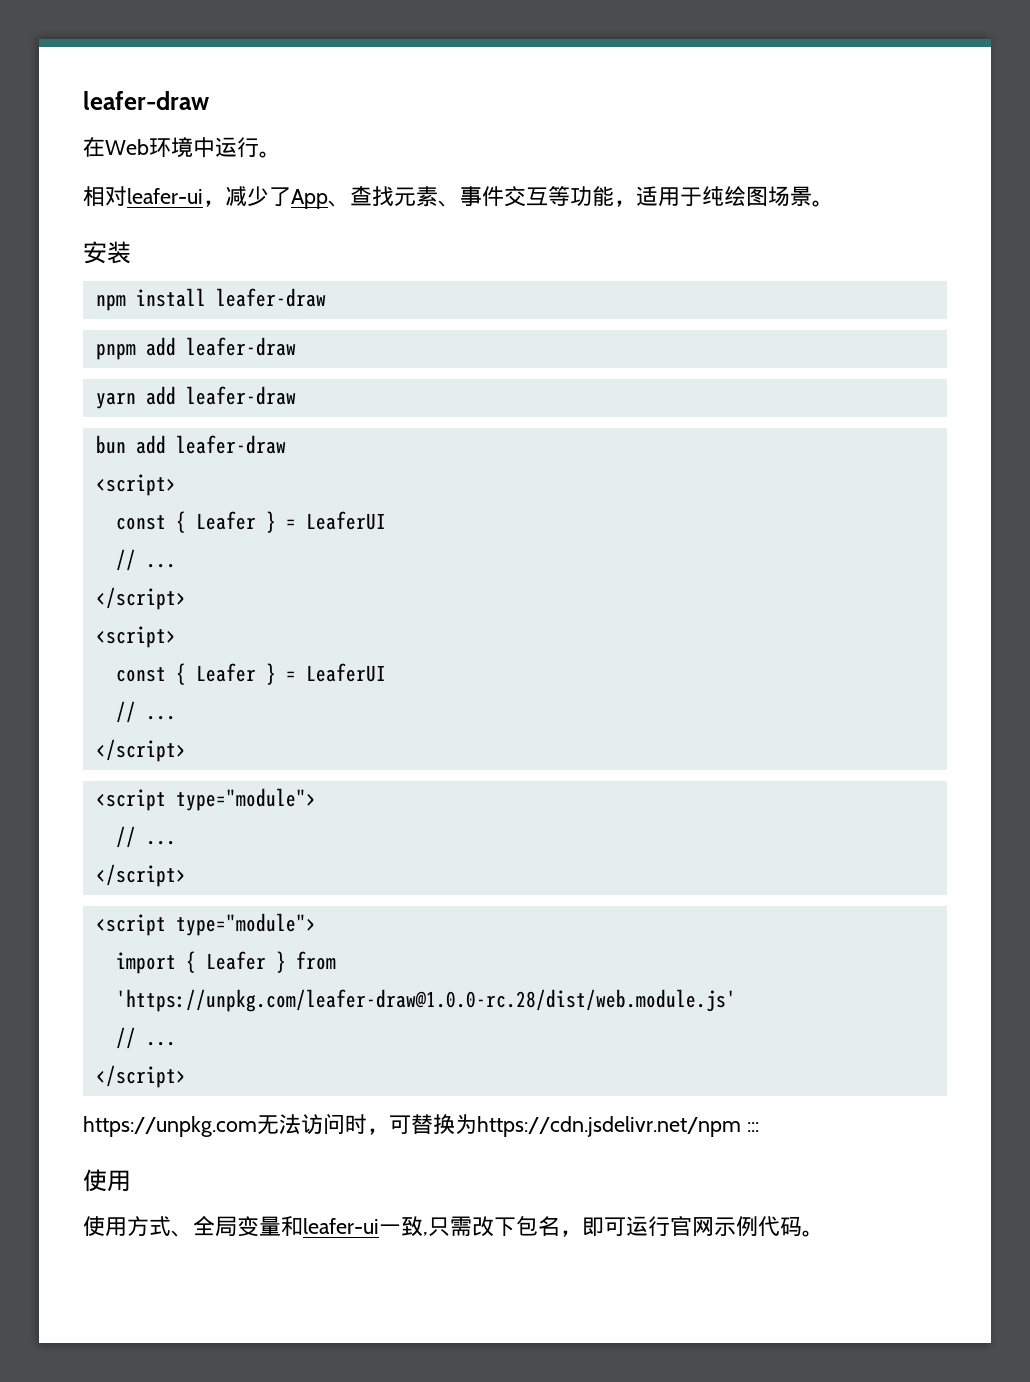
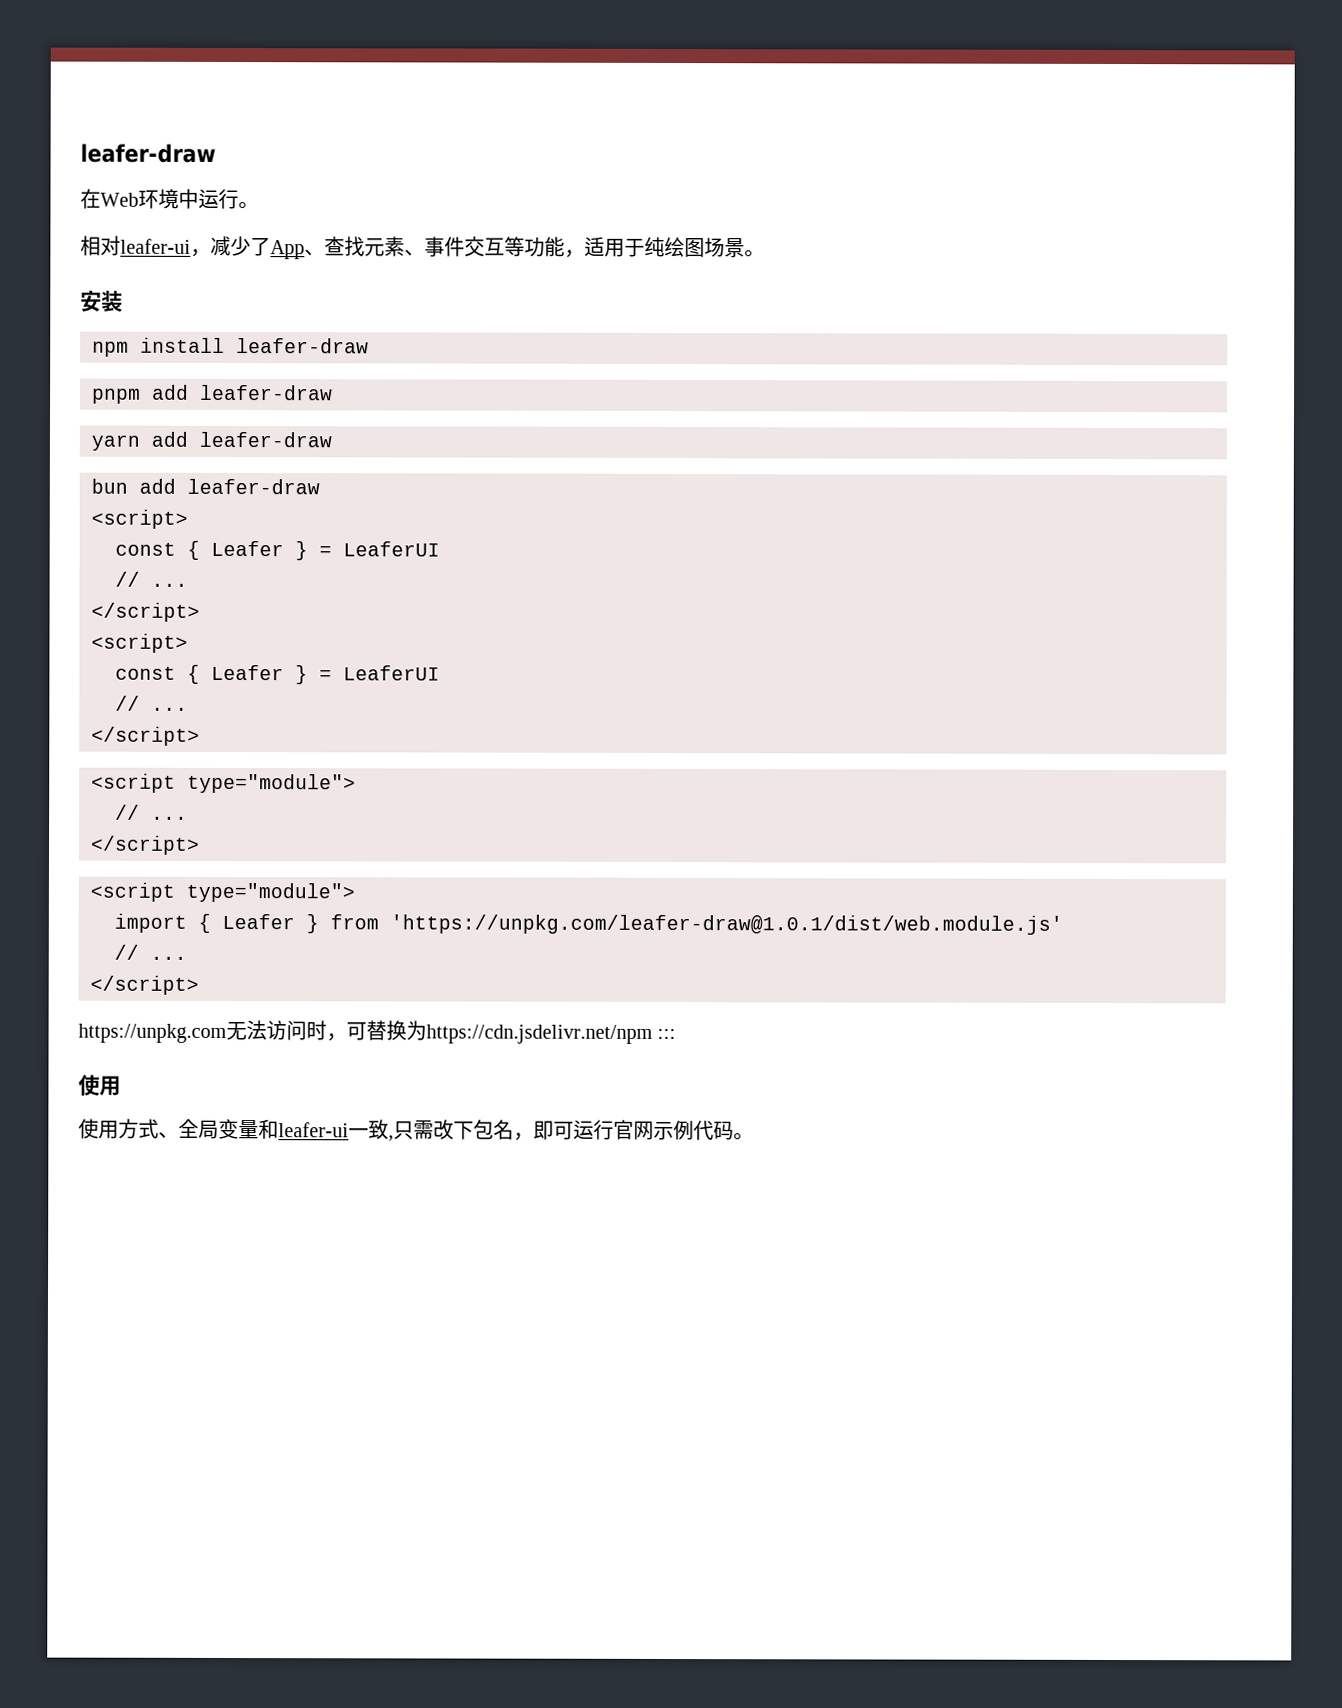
[115,989,736,1012] 'https://unpkg.com/leafer-draw@1.0.0-rc.28/dist/web.module.js' -> [390,914,1063,935] 'https://unpkg.com/leafer-draw@1.0.1/dist/web.module.js'

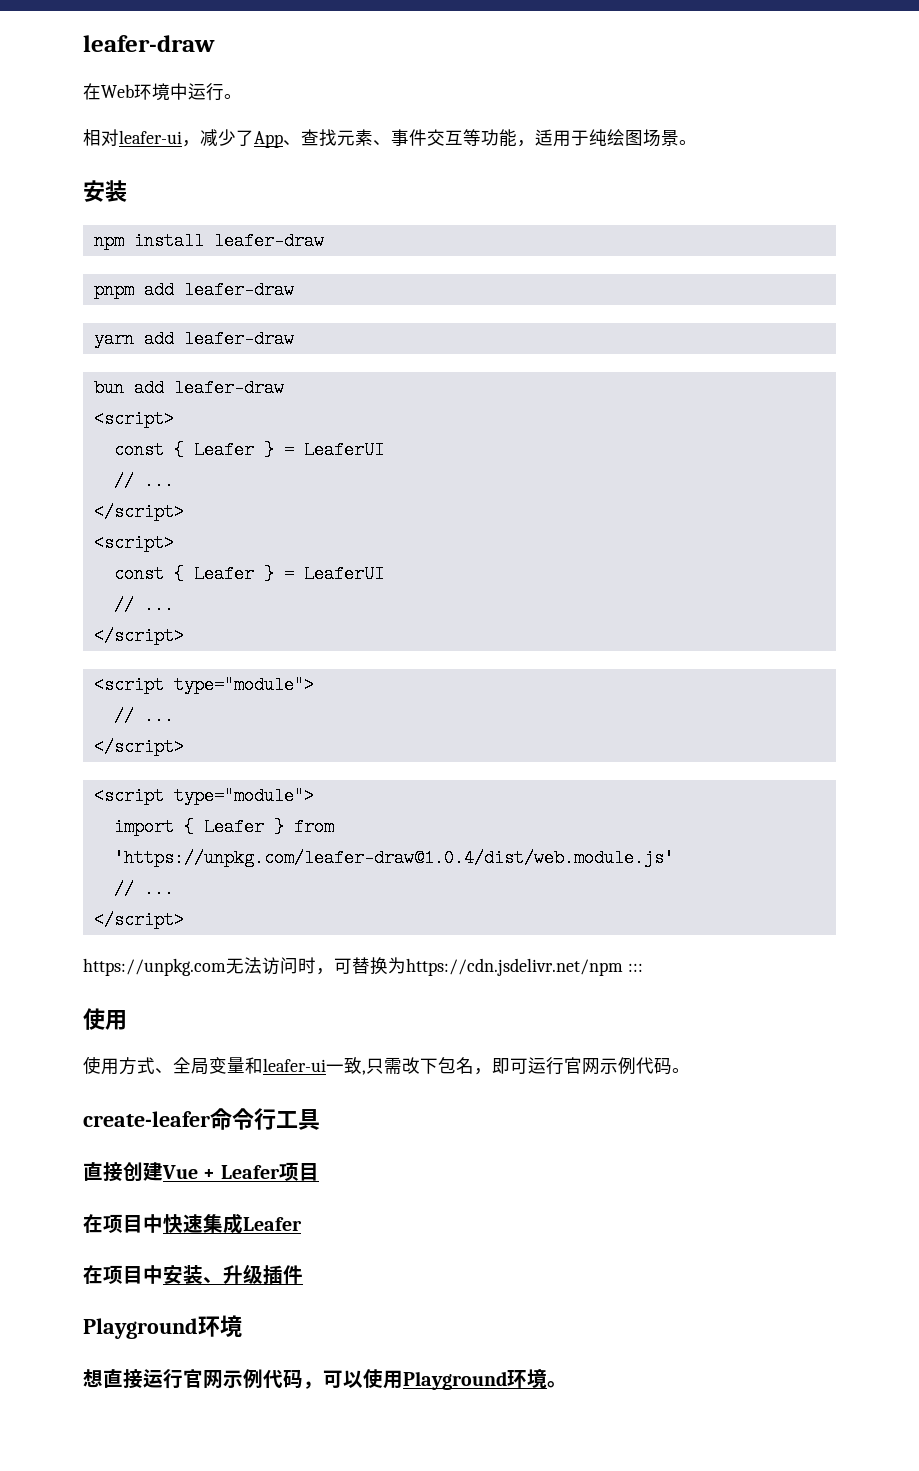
[390,914,1063,935] 'https://unpkg.com/leafer-draw@1.0.1/dist/web.module.js' -> [113,849,674,867] 'https://unpkg.com/leafer-draw@1.0.4/dist/web.module.js'
(754, 1136) none -> [83,1108,320,1130] [83,1162,319,1182] [83,1213,302,1234] [83,1264,303,1284] [83,1315,242,1339] [83,1369,567,1390] // create-leafer命令行工具 // 直接创建Vue + Leafer项目 // 在项目中快速集成Leafer // 在项目中安装、升级插件 // Playground环境 // 想直接运行官网示例代码，可以使用Playground环境。

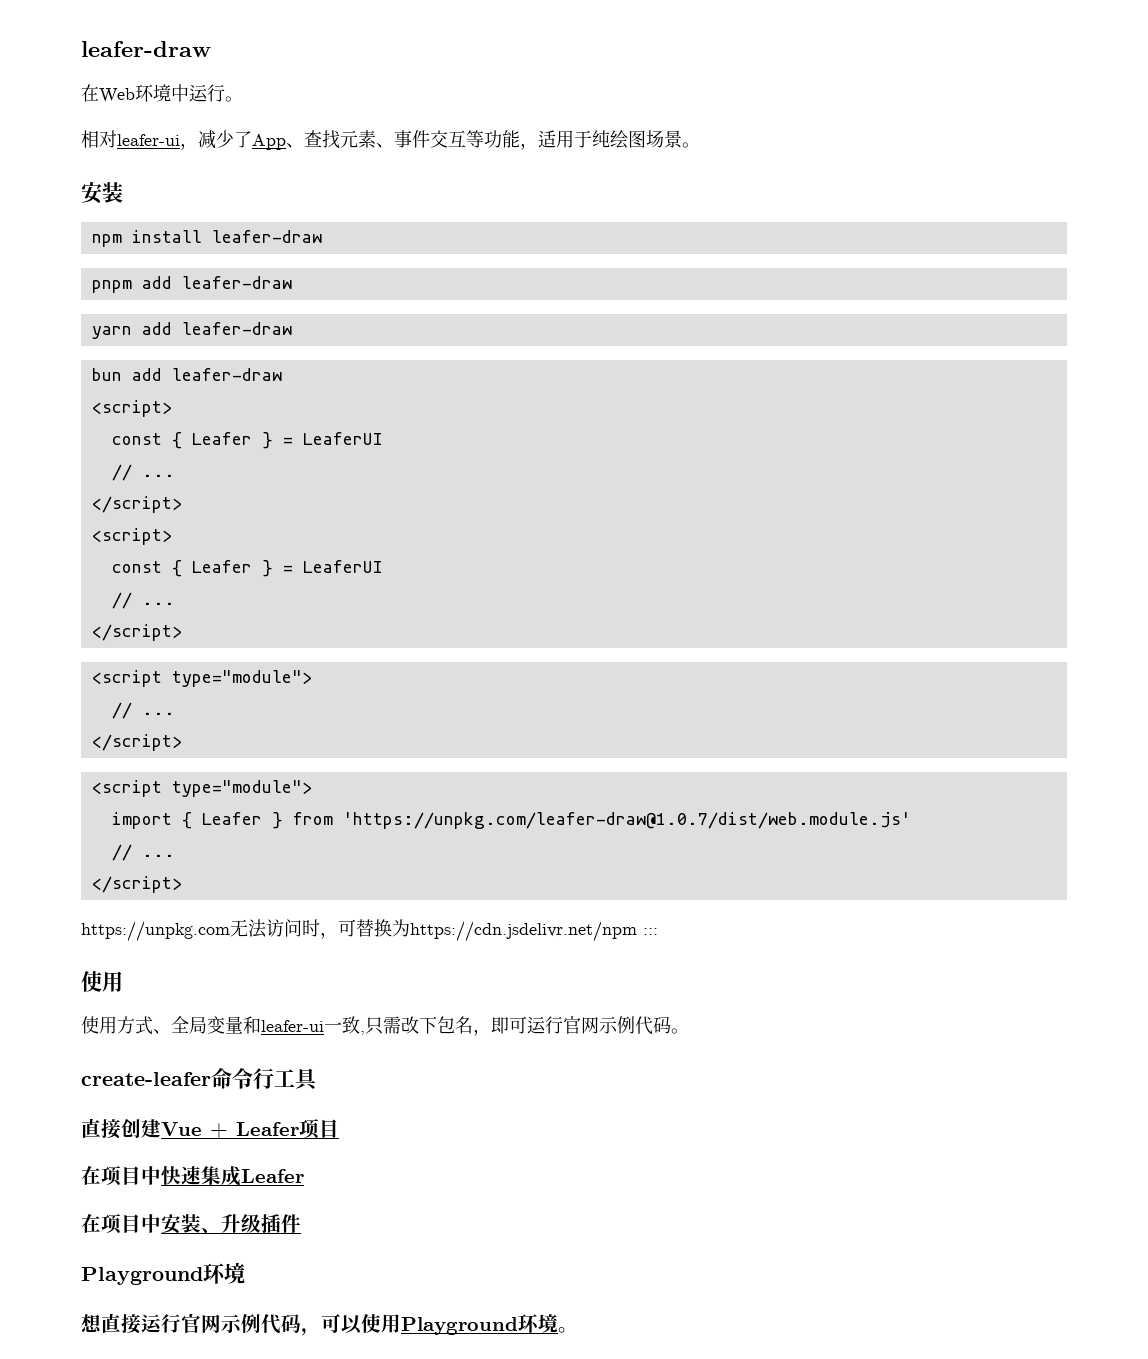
[113,849,674,867] 'https://unpkg.com/leafer-draw@1.0.4/dist/web.module.js' -> [342,812,911,829] 'https://unpkg.com/leafer-draw@1.0.7/dist/web.module.js'

